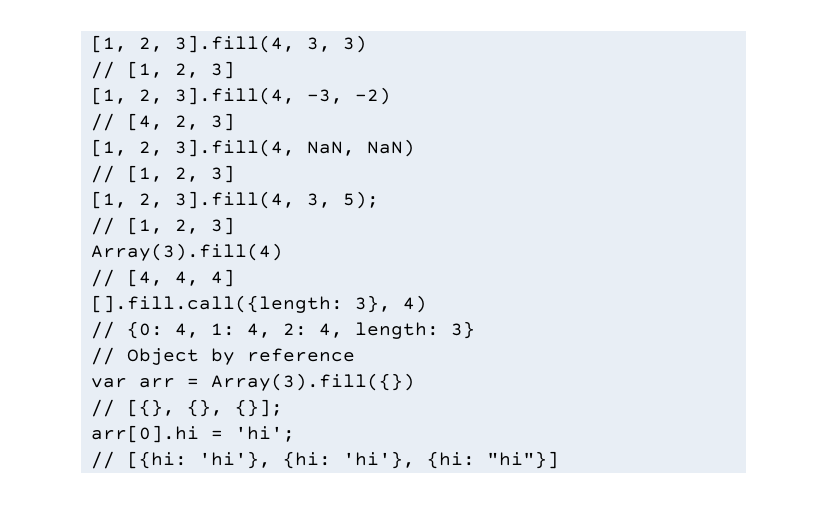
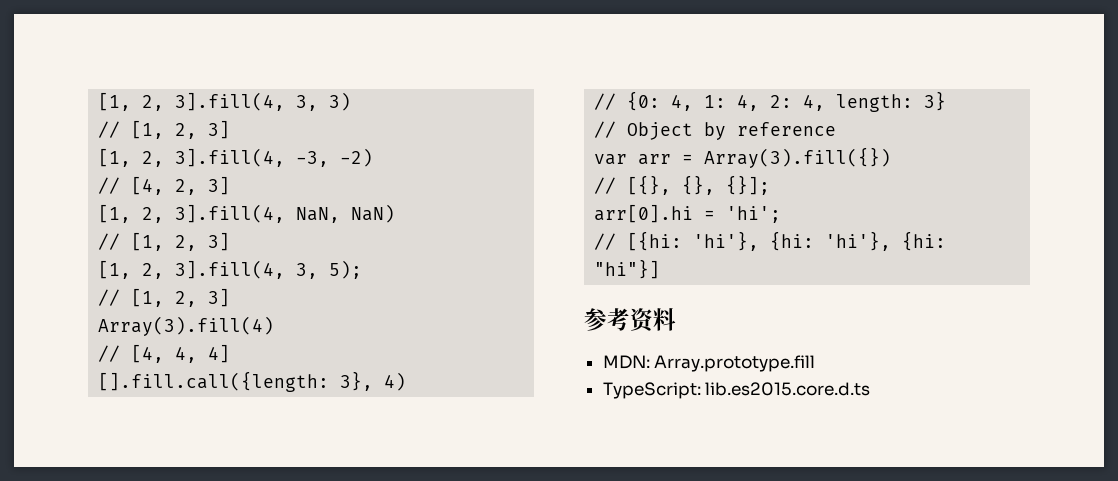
(559, 460) none -> [584,308,676,333] [602,355,816,372] [602,382,871,399] // 参考资料 // MDN: Array.prototype.fill // TypeScript: lib.es2015.core.d.ts

